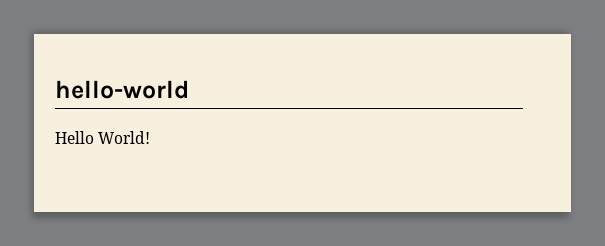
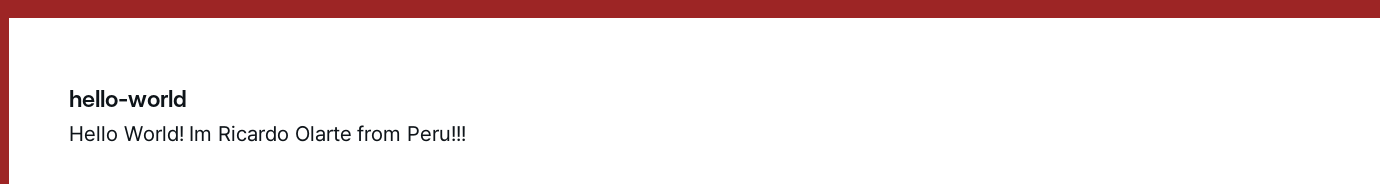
(151, 137) none -> [189,125,467,142] Im Ricardo Olarte from Peru!!!

